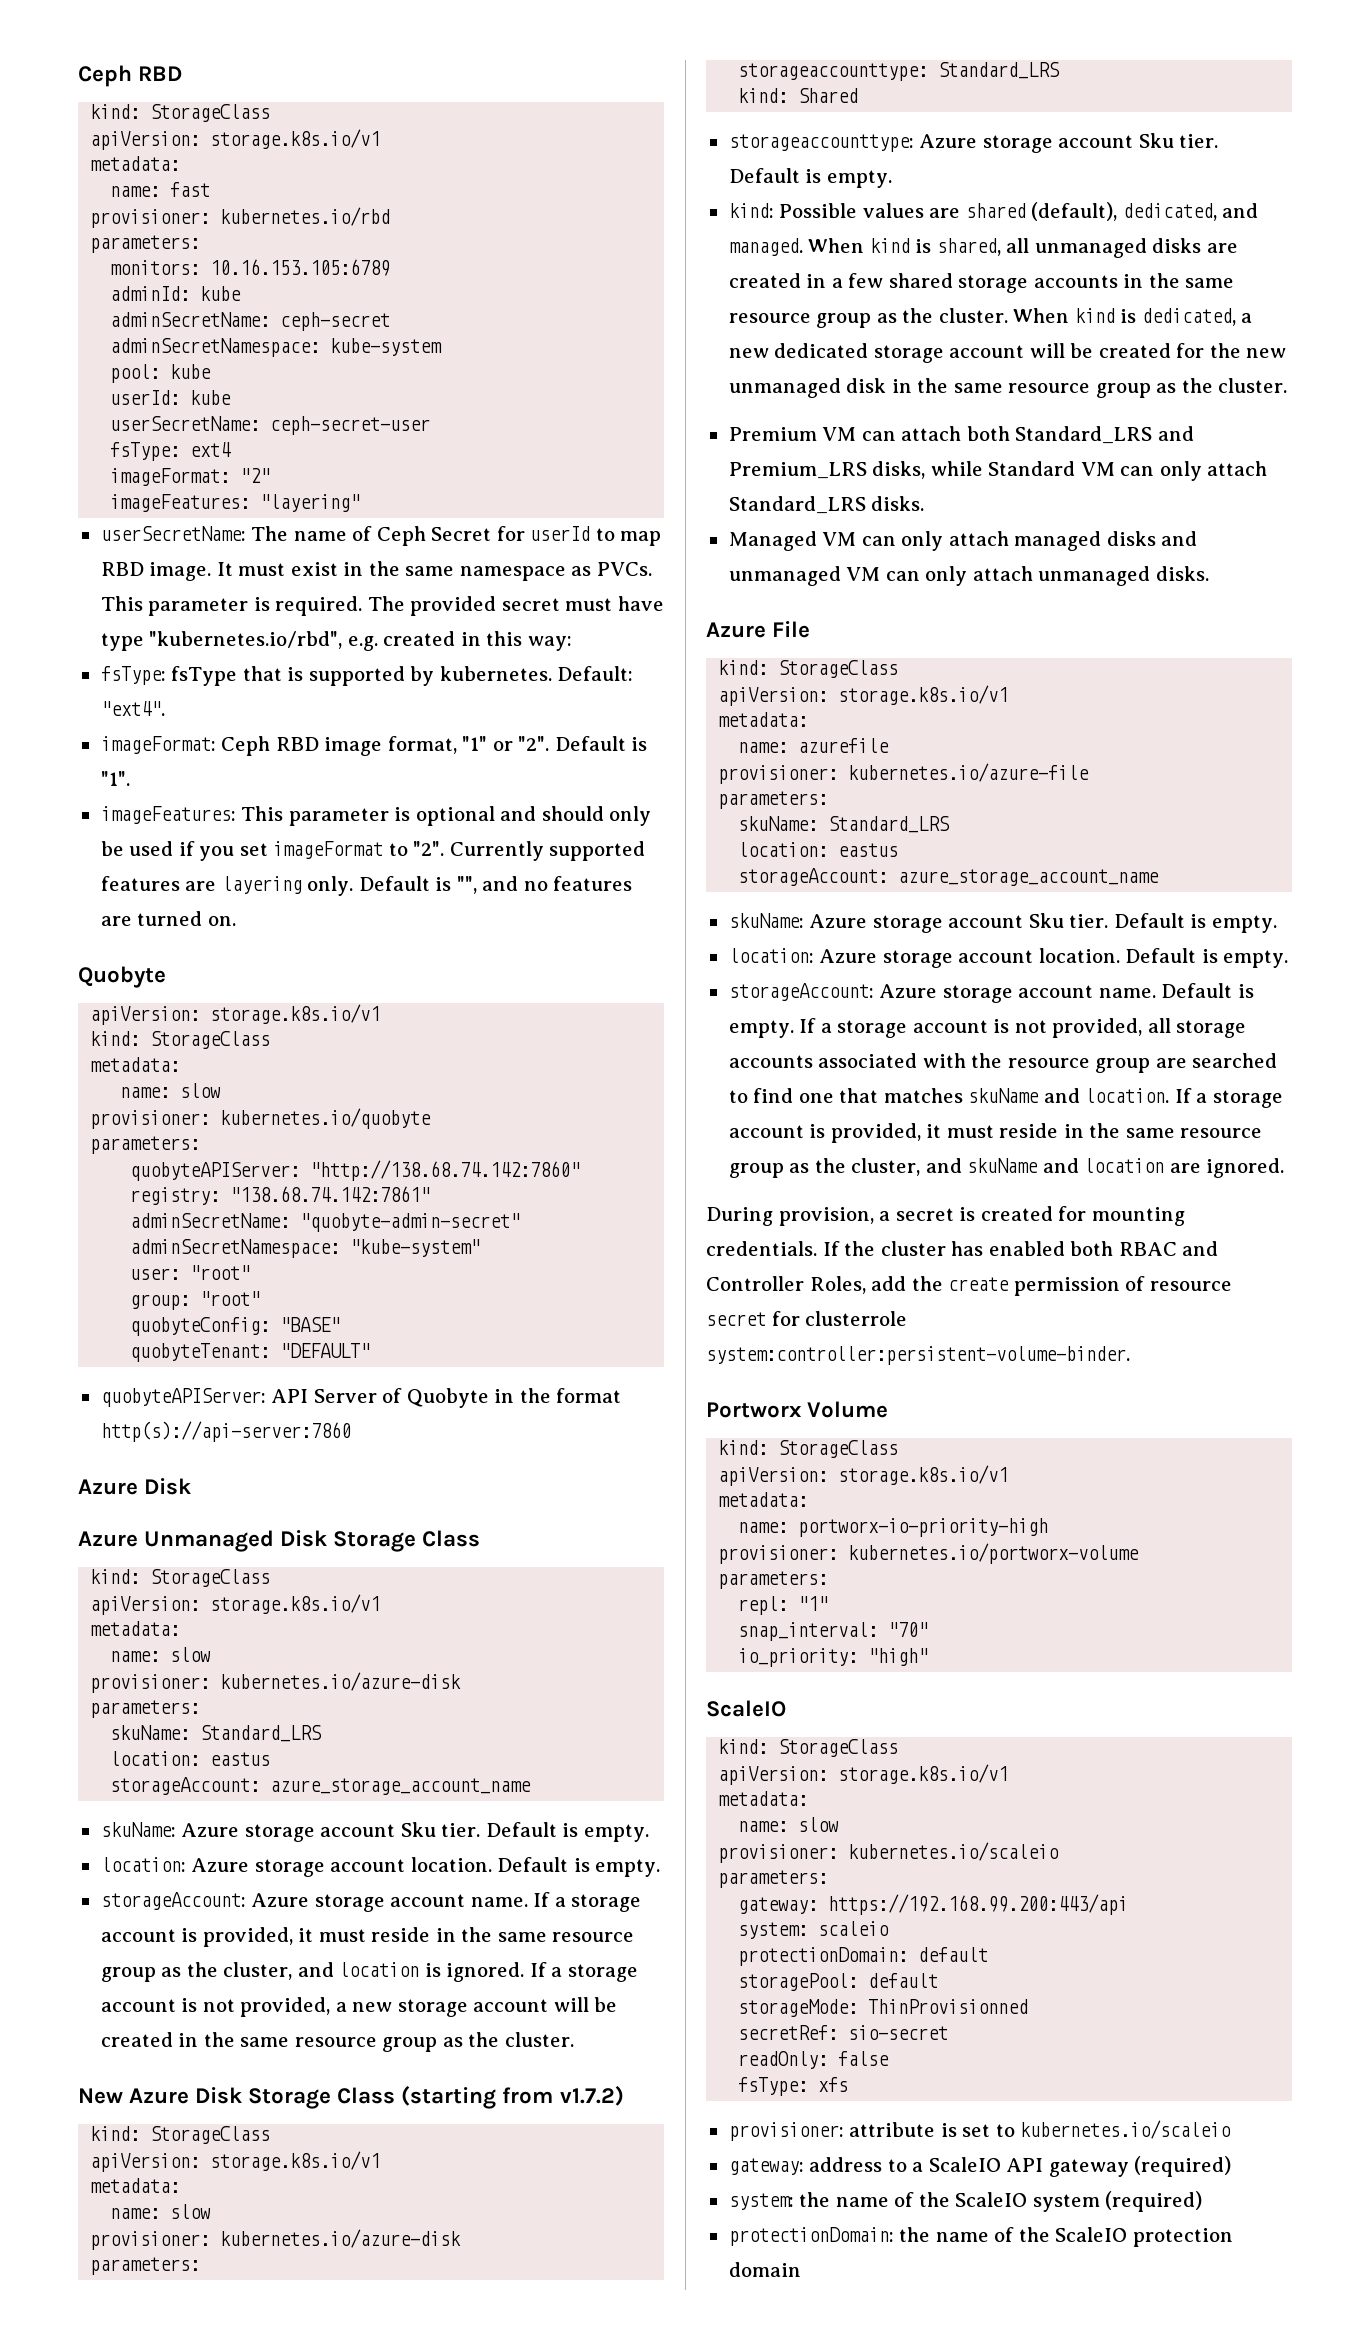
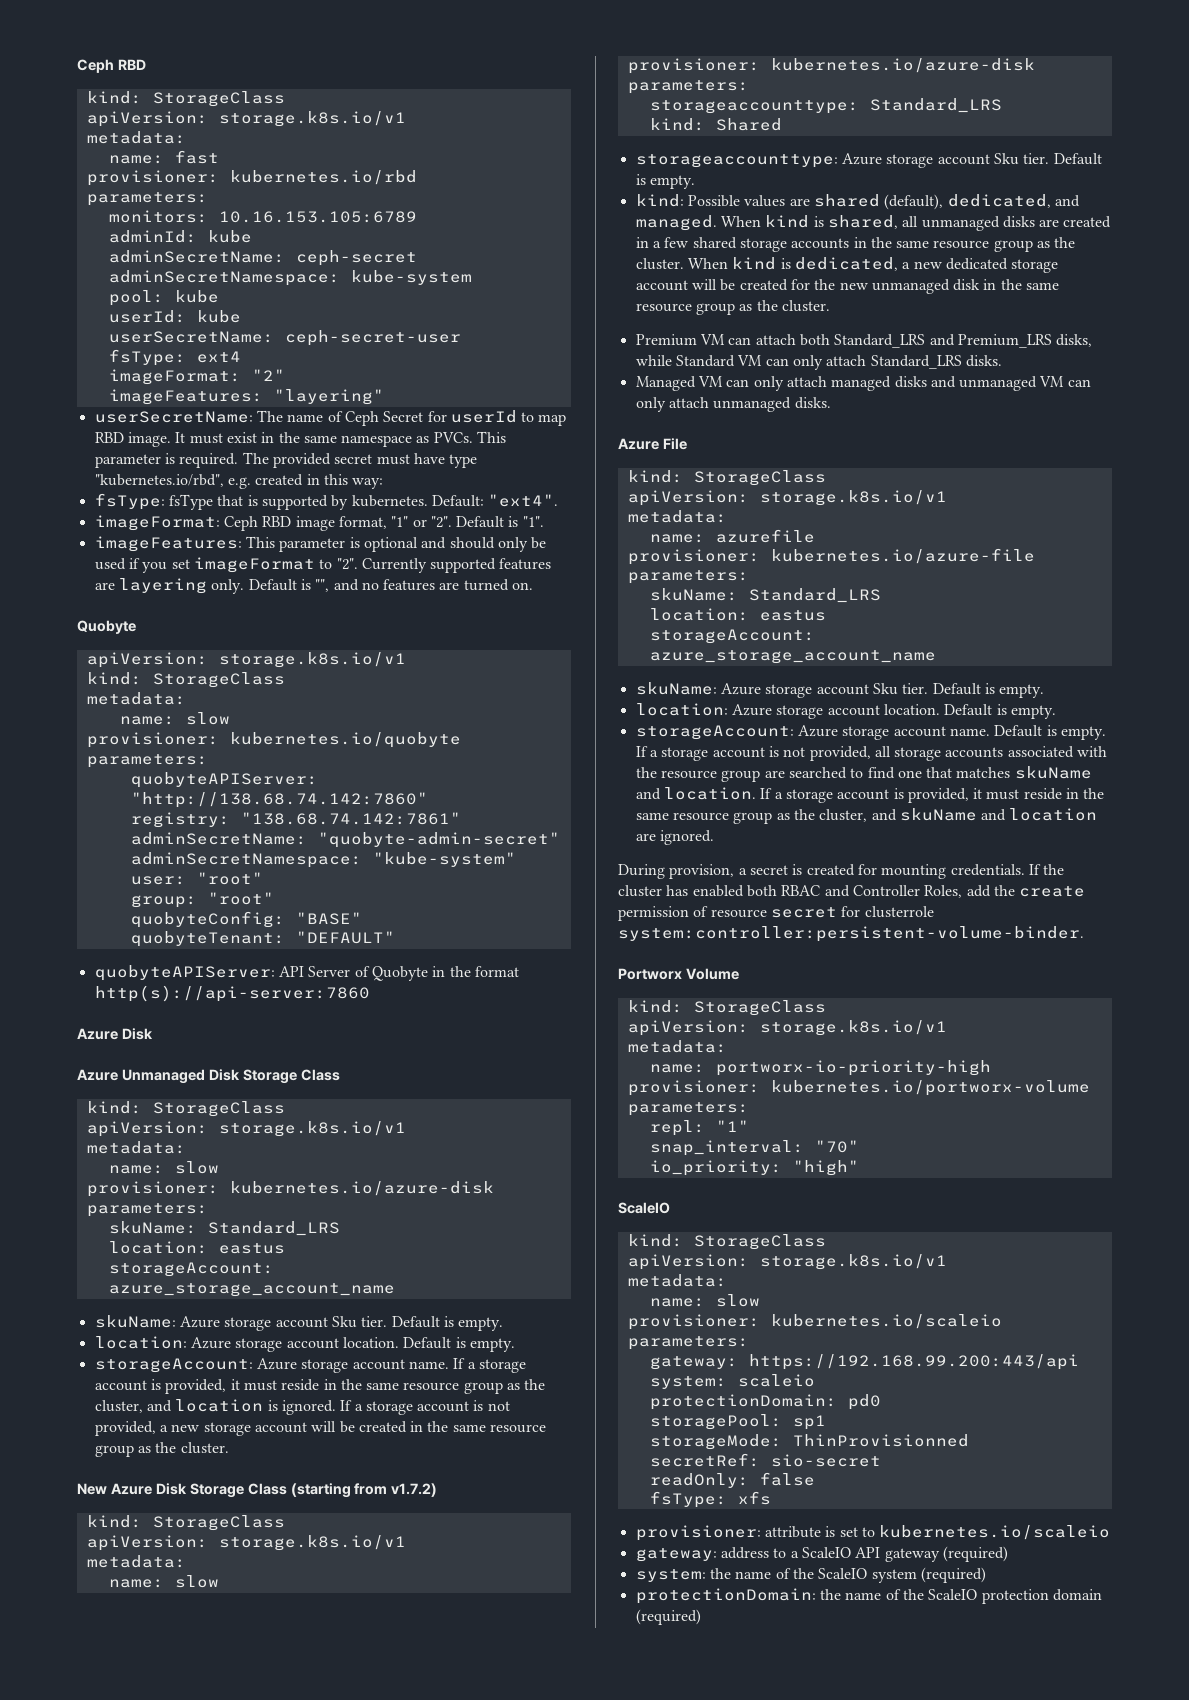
[918,1947,989,1962] default -> [847,1394,881,1410] pd0
[868,1973,939,1988] default -> [792,1415,826,1430] sp1
(801, 2269) none -> [635,1609,701,1625] (required)

